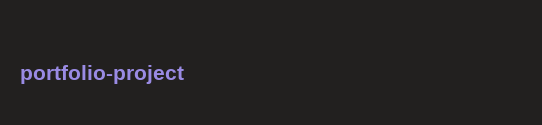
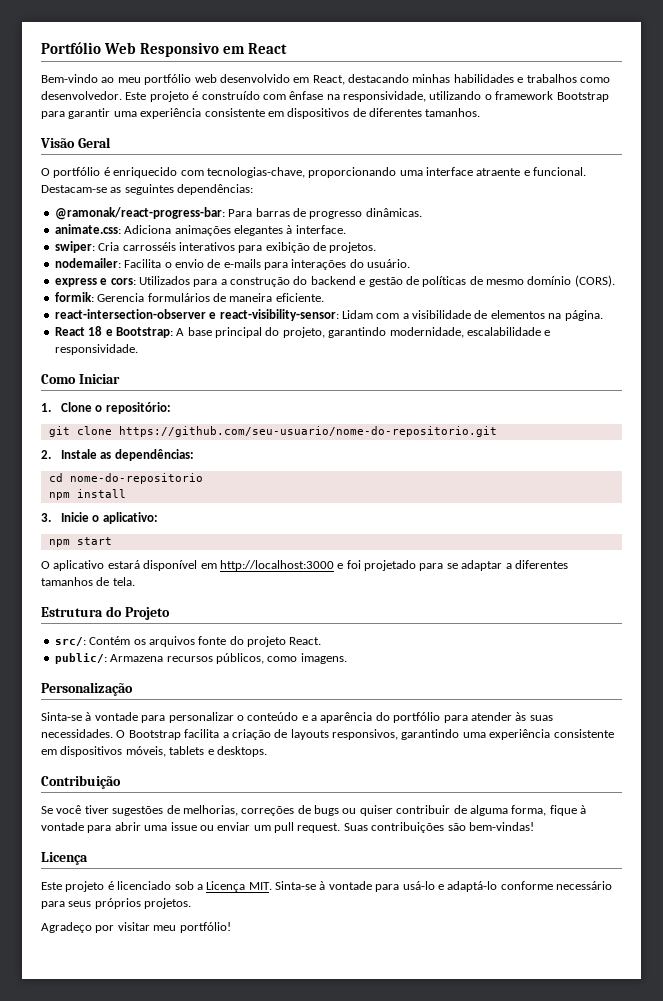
[20,65,184,84] portfolio-project -> [41,42,288,57] [41,74,610,85] [41,91,609,102] [41,108,481,119] [40,137,111,148] [41,167,587,178] [41,184,254,195] [54,207,422,220] [54,224,346,236] [54,241,377,253] [54,258,411,270] [54,275,615,287] [54,292,324,302] [54,309,603,321] [54,326,551,338] [54,344,138,355] [41,374,120,384] [41,402,171,414] [48,426,497,437] [41,449,194,461] [48,473,203,484] [48,489,126,500] [41,512,158,524] [48,537,112,547] [41,560,568,571] [41,577,135,586] [41,606,170,620] [54,636,322,647] [54,653,347,664] [41,682,133,696] [41,712,553,723] [41,729,614,740] [41,746,267,757] [41,775,121,789] [41,805,586,816] [41,822,534,833] [41,852,88,865] [41,881,612,892] [41,898,192,909] [41,922,231,933] Portfólio Web Responsivo em React // Bem-vindo ao meu portfólio web desenvolvido em React, destacando minhas habilidades e trabalhos como desenvolvedor. Este projeto é construído com ênfase na responsividade, utilizando o framework Bootstrap para garantir uma experiência consistente em dispositivos de diferentes tamanhos. // Visão Geral // O portfólio é enriquecido com tecnologias-chave, proporcionando uma interface atraente e funcional. Destacam-se as seguintes dependências: // @ramonak/react-progress-bar: Para barras de progresso dinâmicas. // animate.css: Adiciona animações elegantes à interface. // swiper: Cria carrosséis interativos para exibição de projetos. // nodemailer: Facilita o envio de e-mails para interações do usuário. // express e cors: Utilizados para a construção do backend e gestão de políticas de mesmo domínio (CORS). // formik: Gerencia formulários de maneira eficiente. // react-intersection-observer e react-visibility-sensor: Lidam com a visibilidade de elementos na página. // React 18 e Bootstrap: A base principal do projeto, garantindo modernidade, escalabilidade e responsividade. // Como Iniciar // 1. Clone o repositório: // git clone https://github.com/seu-usuario/nome-do-repositorio.git // 2. Instale as dependências: // cd nome-do-repositorio // npm install // 3. Inicie o aplicativo: // npm start // O aplicativo estará disponível em http://localhost:3000 e foi projetado para se adaptar a diferentes tamanhos de tela. // Estrutura do Projeto // src/: Contém os arquivos fonte do projeto React. // public/: Armazena recursos públicos, como imagens. // Personalização // Sinta-se à vontade para personalizar o conteúdo e a aparência do portfólio para atender às suas necessidades. O Bootstrap facilita a criação de layouts responsivos, garantindo uma experiência consistente em dispositivos móveis, tablets e desktops. // Contribuição // Se você tiver sugestões de melhorias, correções de bugs ou quiser contribuir de alguma forma, fique à vontade para abrir uma issue ou enviar um pull request. Suas contribuições são bem-vindas! // Licença // Este projeto é licenciado sob a Licença MIT. Sinta-se à vontade para usá-lo e adaptá-lo conforme necessário para seus próprios projetos. // Agradeço por visitar meu portfólio!

